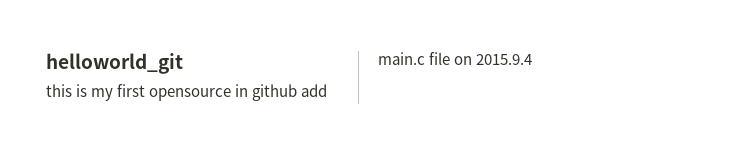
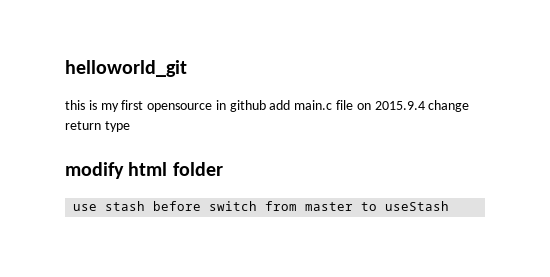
(533, 59) none -> [428,100,470,112] [65,121,130,132] [65,162,223,179] [73,201,450,211] change return type // modify html folder // use stash before switch from master to useStash

